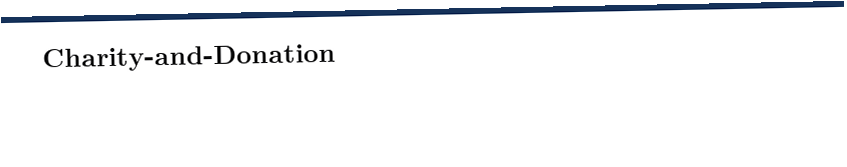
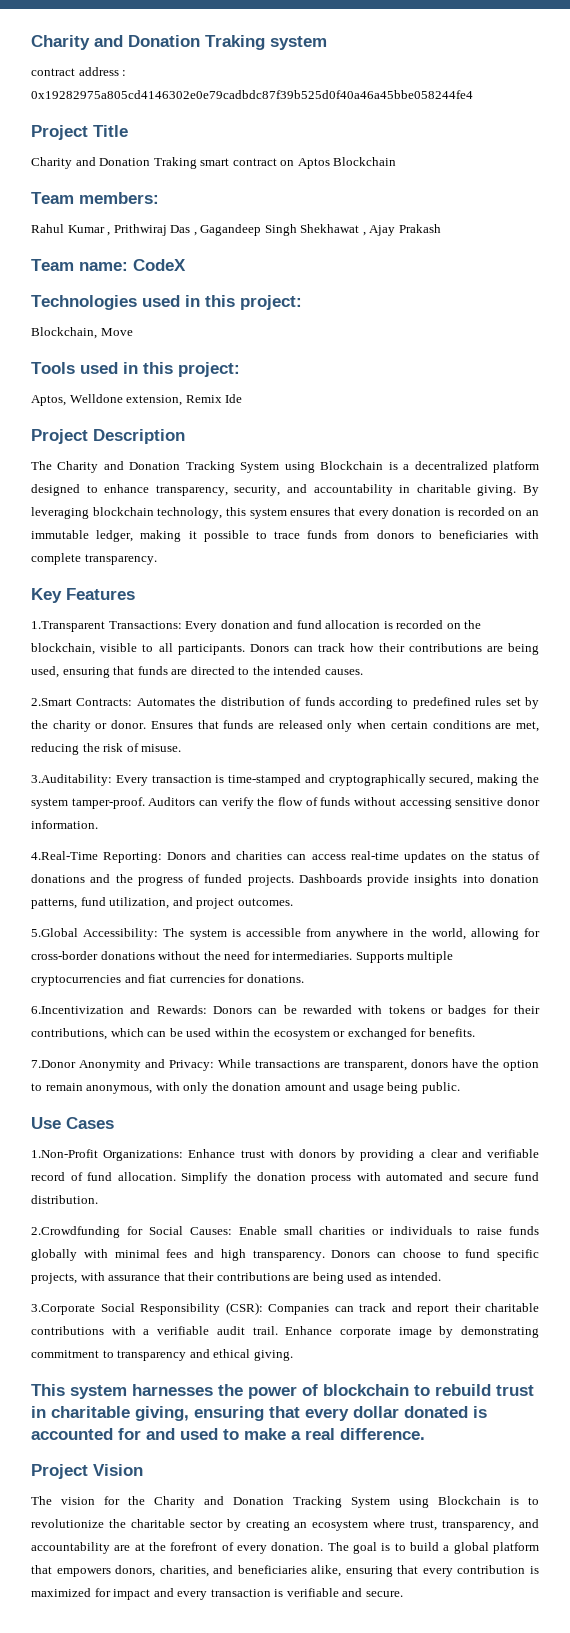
[42,43,336,73] Charity-and-Donation -> [31,35,327,50] [31,67,127,76] [31,90,473,99] [31,125,128,140] [31,157,397,169] [31,192,159,204] [31,224,441,236] [31,259,186,271] [31,295,302,310] [31,327,133,339] [31,362,240,377] [31,394,243,406] [31,429,185,444] [31,461,539,473] [31,484,540,496] [31,507,540,519] [31,530,540,542] [31,553,157,565] [31,588,135,603] [31,620,482,632] [31,643,540,655] [31,666,363,678] [31,697,540,709] [31,720,540,732] [31,743,182,755] [31,774,539,786] [31,797,540,809] [31,820,98,829] [31,851,540,863] [31,874,539,886] [31,897,293,909] [31,928,540,940] [31,951,454,963] [31,974,304,986] [31,1005,540,1017] [31,1028,475,1040] [31,1059,539,1071] [31,1082,460,1094] [31,1117,114,1129] [31,1149,539,1161] [31,1172,539,1184] [31,1195,98,1204] [31,1226,540,1238] [31,1249,539,1261] [31,1272,442,1284] [31,1302,539,1315] [31,1326,539,1338] [31,1349,293,1361] [31,1384,534,1399] [31,1406,487,1421] [31,1428,425,1440] [31,1464,143,1479] [31,1496,539,1508] [31,1519,540,1531] [31,1542,539,1554] [31,1565,539,1577] [31,1588,403,1600] Charity and Donation Traking system // contract address : 0x19282975a805cd4146302e0e79cadbdc87f39b525d0f40a46a45bbe058244fe4 // Project Title // Charity and Donation Traking smart contract on Aptos Blockchain // Team members: // Rahul Kumar , Prithwiraj Das , Gagandeep Singh Shekhawat , Ajay Prakash // Team name: CodeX // Technologies used in this project: // Blockchain, Move // Tools used in this project: // Aptos, Welldone extension, Remix Ide // Project Description // The Charity and Donation Tracking System using Blockchain is a decentralized platform designed to enhance transparency, security, and accountability in charitable giving. By leveraging blockchain technology, this system ensures that every donation is recorded on an immutable ledger, making it possible to trace funds from donors to beneficiaries with complete transparency. // Key Features // 1.Transparent Transactions: Every donation and fund allocation is recorded on the blockchain, visible to all participants. Donors can track how their contributions are being used, ensuring that funds are directed to the intended causes. // 2.Smart Contracts: Automates the distribution of funds according to predefined rules set by the charity or donor. Ensures that funds are released only when certain conditions are met, reducing the risk of misuse. // 3.Auditability: Every transaction is time-stamped and cryptographically secured, making the system tamper-proof. Auditors can verify the flow of funds without accessing sensitive donor information. // 4.Real-Time Reporting: Donors and charities can access real-time updates on the status of donations and the progress of funded projects. Dashboards provide insights into donation patterns, fund utilization, and project outcomes. // 5.Global Accessibility: The system is accessible from anywhere in the world, allowing for cross-border donations without the need for intermediaries. Supports multiple cryptocurrencies and fiat currencies for donations. // 6.Incentivization and Rewards: Donors can be rewarded with tokens or badges for their contributions, which can be used within the ecosystem or exchanged for benefits. // 7.Donor Anonymity and Privacy: While transactions are transparent, donors have the option to remain anonymous, with only the donation amount and usage being public. // Use Cases // 1.Non-Profit Organizations: Enhance trust with donors by providing a clear and verifiable record of fund allocation. Simplify the donation process with automated and secure fund distribution. // 2.Crowdfunding for Social Causes: Enable small charities or individuals to raise funds globally with minimal fees and high transparency. Donors can choose to fund specific projects, with assurance that their contributions are being used as intended. // 3.Corporate Social Responsibility (CSR): Companies can track and report their charitable contributions with a verifiable audit trail. Enhance corporate image by demonstrating commitment to transparency and ethical giving. // This system harnesses the power of blockchain to rebuild trust in charitable giving, ensuring that every dollar donated is accounted for and used to make a real difference. // Project Vision // The vision for the Charity and Donation Tracking System using Blockchain is to revolutionize the charitable sector by creating an ecosystem where trust, transparency, and accountability are at the forefront of every donation. The goal is to build a global platform that empowers donors, charities, and beneficiaries alike, ensuring that every contribution is maximized for impact and every transaction is verifiable and secure.

